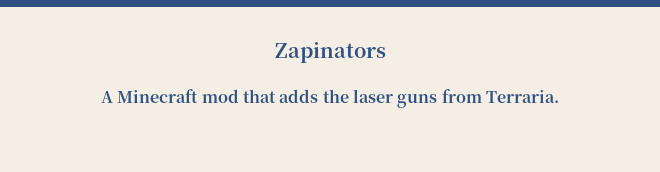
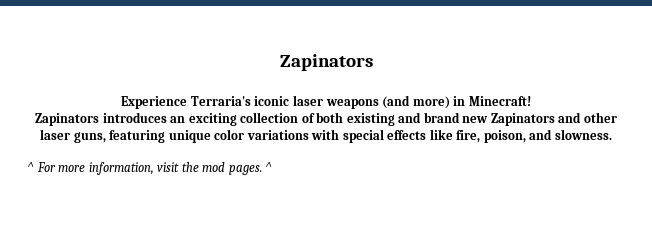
[101,89,559,108] A Minecraft mod that adds the laser guns from Terraria. -> [121,95,531,109] [35,112,617,126] [40,129,612,143] [27,162,273,175] Experience Terraria's iconic laser weapons (and more) in Minecraft! // Zapinators introduces an exciting collection of both existing and brand new Zapinators and other laser guns, featuring unique color variations with special effects like fire, poison, and slowness. // ^ For more information, visit the mod pages. ^

